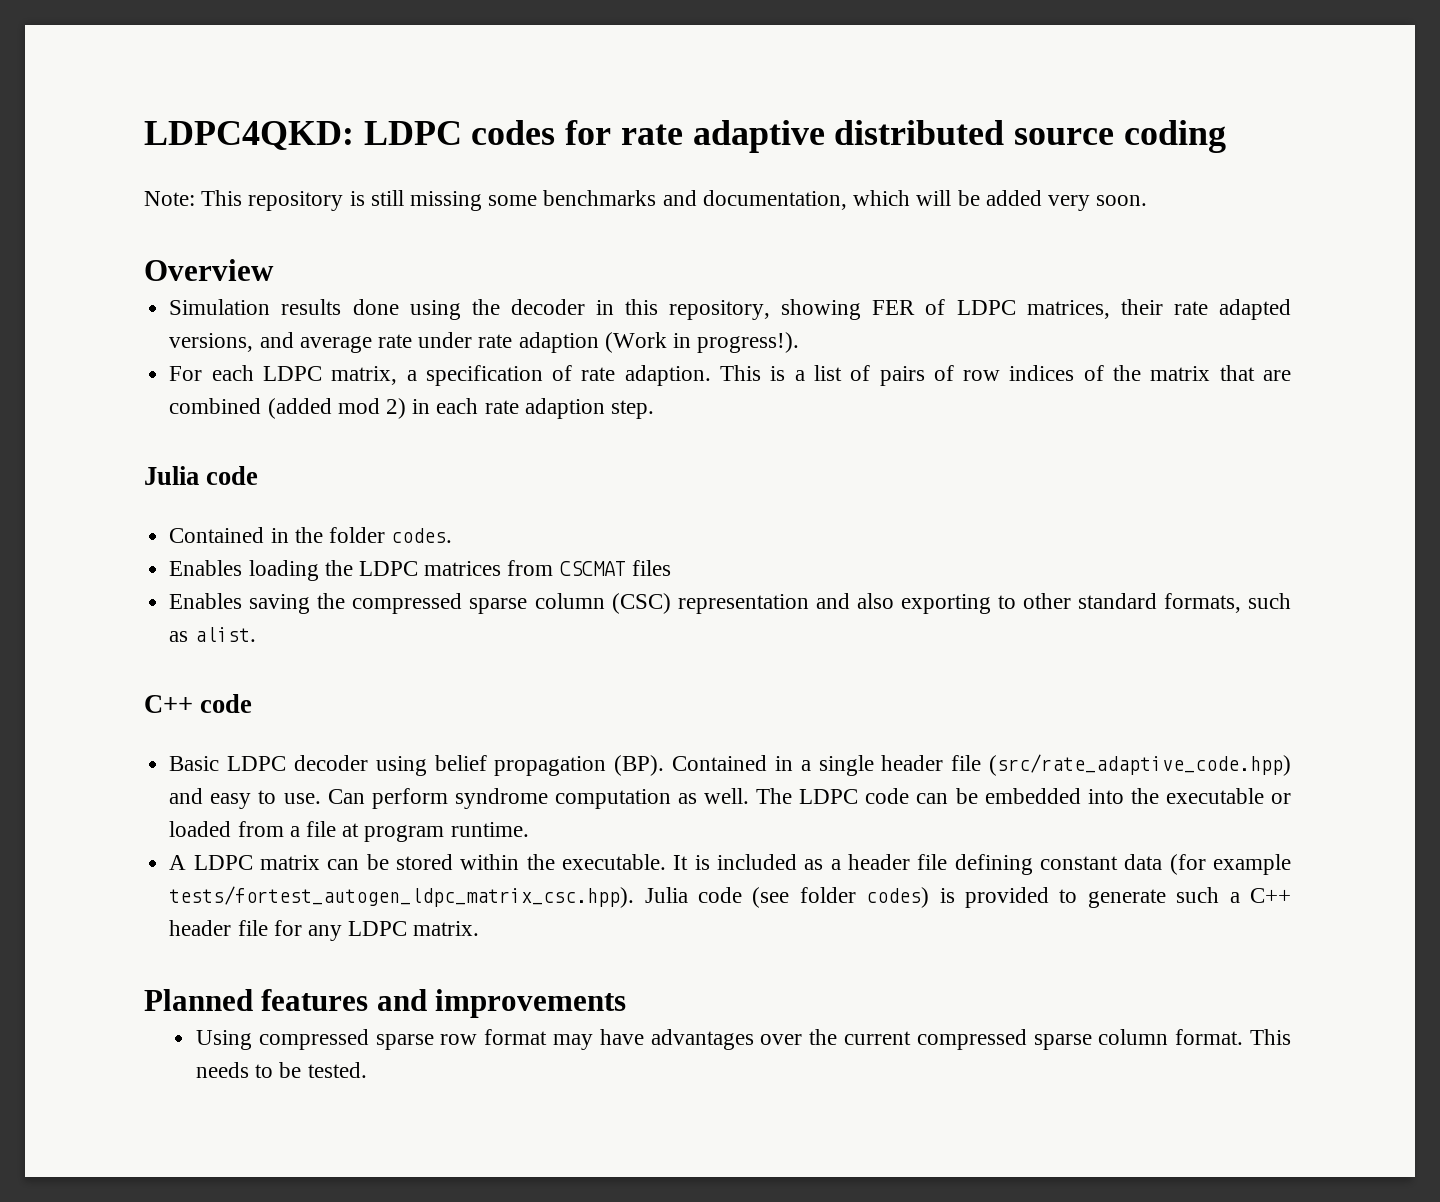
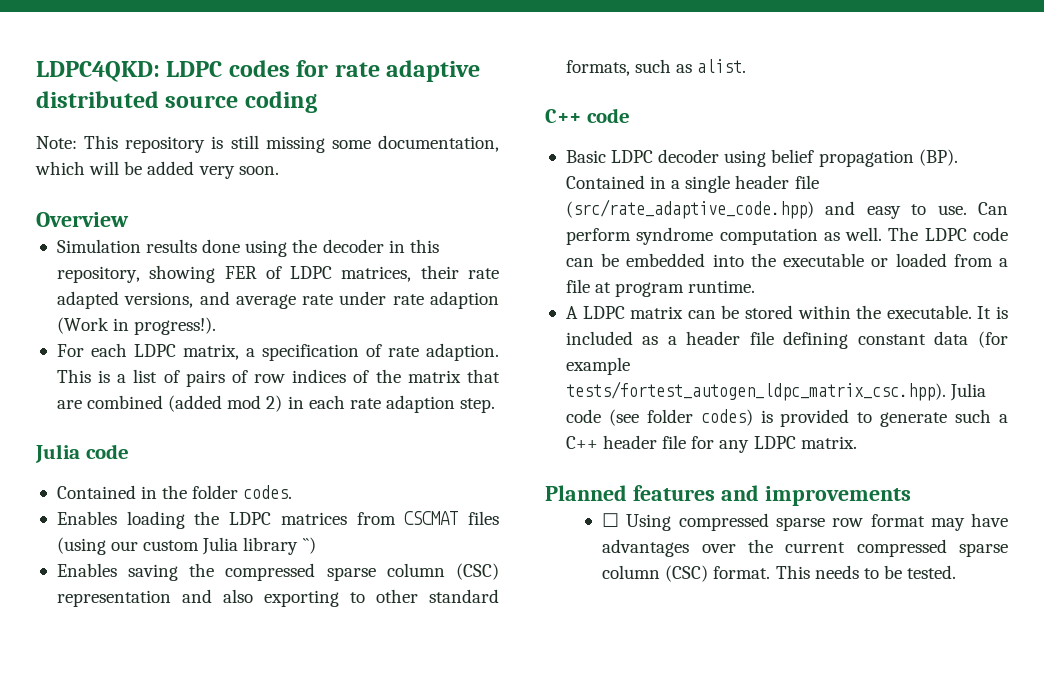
[543,190,697,206] benchmarks and -> (371, 144) none
(671, 568) none -> [56,537,316,555] (using our custom Julia library ``)
(627, 1003) none -> [602,513,620,527] ☐
(1169, 1037) none -> [665,565,709,582] (CSC)

